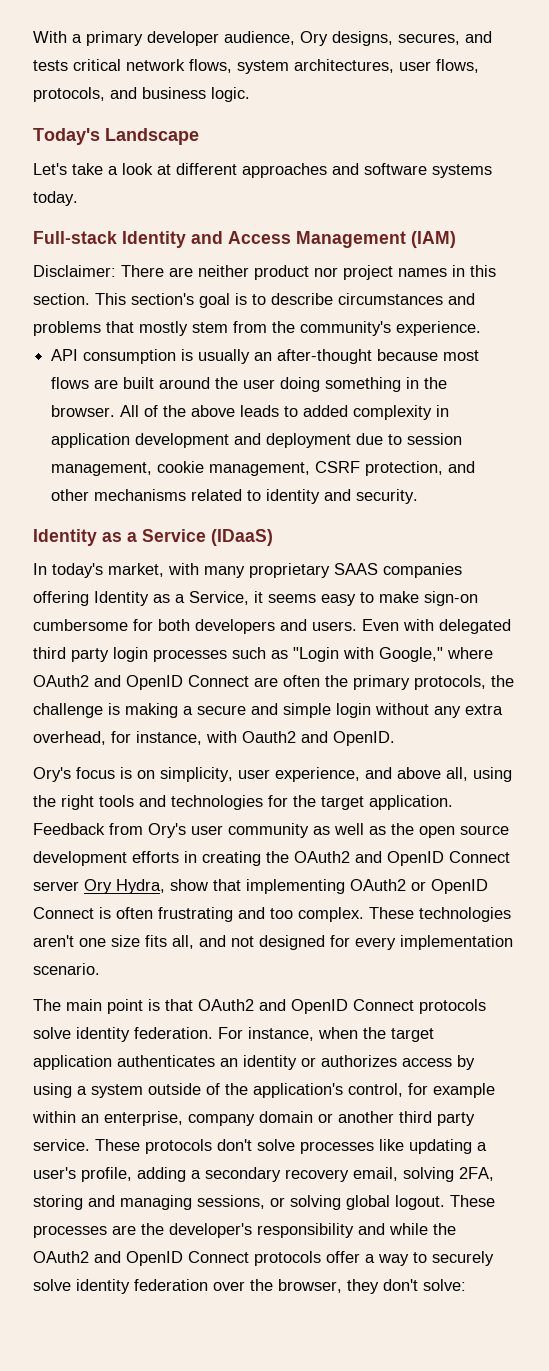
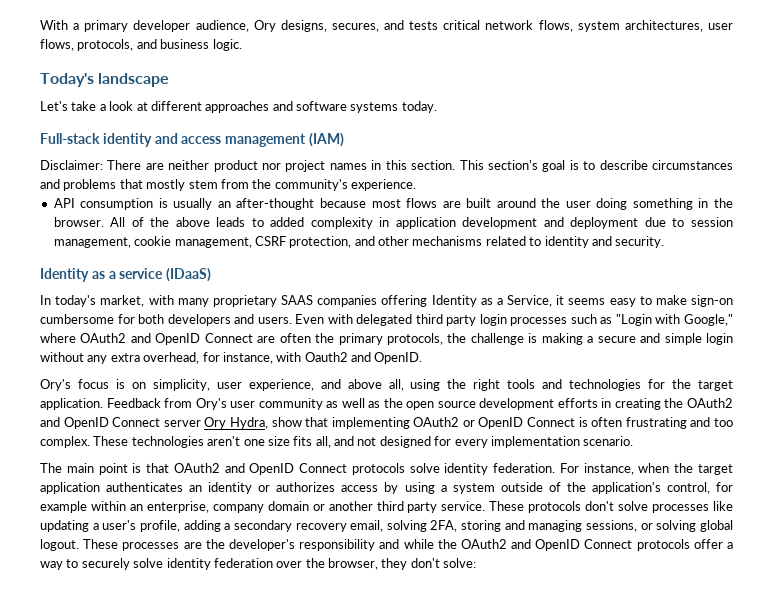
[105,128,199,145] Landscape -> [98,73,170,87] landscape
[122,231,406,248] Identity and Access Management -> [102,133,307,147] identity and access management
[142,529,206,542] Service -> [119,268,164,279] service

